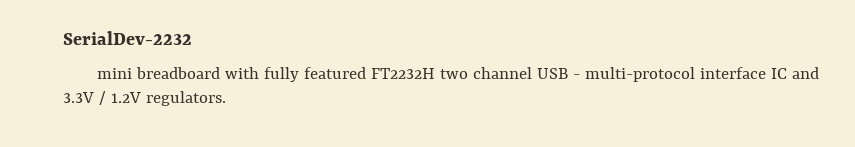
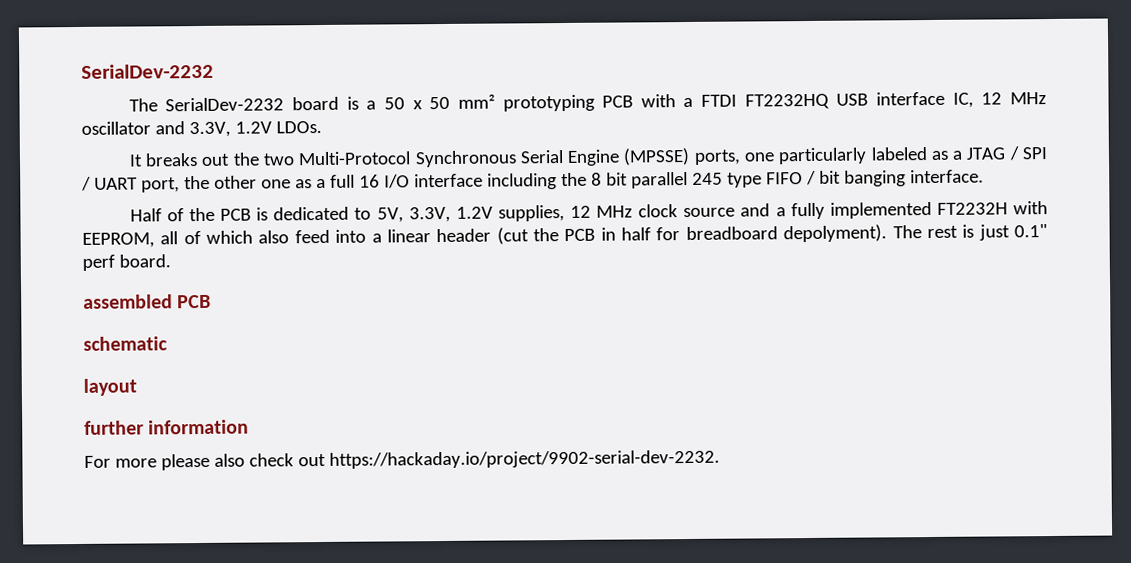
[96,67,819,82] [63,91,226,106] mini breadboard with fully featured FT2232H two channel USB - multi-protocol interface IC and 3.3V / 1.2V regulators. -> [128,91,1047,112] [81,120,322,138] [128,146,1048,168] [81,169,984,193] [129,201,1049,223] [82,224,1049,248] [82,254,171,271] [83,294,212,309] [83,336,168,351] [83,378,137,396] [84,419,250,435] [84,449,720,471] The SerialDev-2232 board is a 50 x 50 mm² prototyping PCB with a FTDI FT2232HQ USB interface IC, 12 MHz oscillator and 3.3V, 1.2V LDOs. // It breaks out the two Multi-Protocol Synchronous Serial Engine (MPSSE) ports, one particularly labeled as a JTAG / SPI / UART port, the other one as a full 16 I/O interface including the 8 bit parallel 245 type FIFO / bit banging interface. // Half of the PCB is dedicated to 5V, 3.3V, 1.2V supplies, 12 MHz clock source and a fully implemented FT2232H with EEPROM, all of which also feed into a linear header (cut the PCB in half for breadboard depolyment). The rest is just 0.1" perf board. // assembled PCB // schematic // layout // further information // For more please also check out https://hackaday.io/project/9902-serial-dev-2232.

